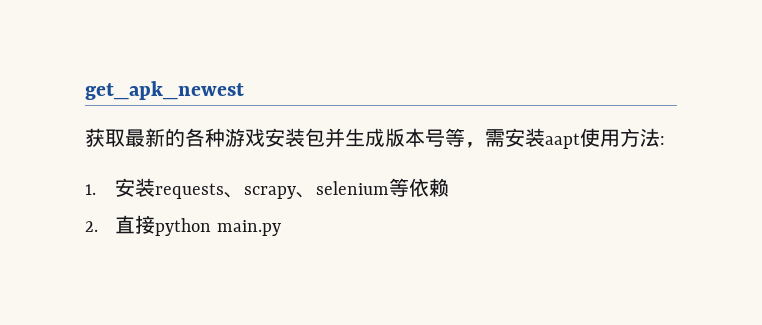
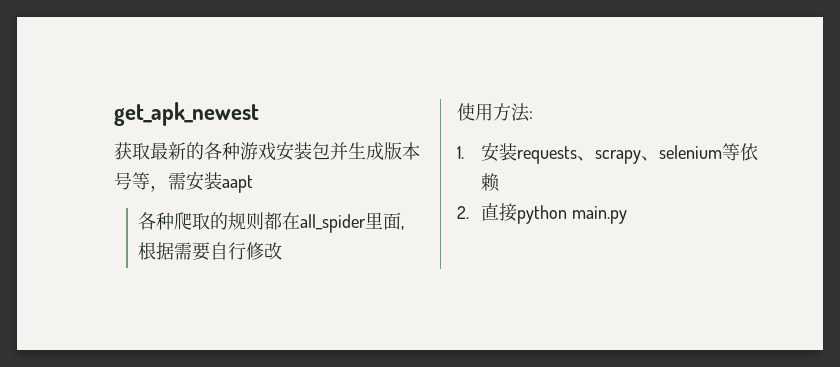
(580, 141) none -> [138,212,405,233] [138,242,283,261] // 各种爬取的规则都在all_spider里面,根据需要自行修改 //

